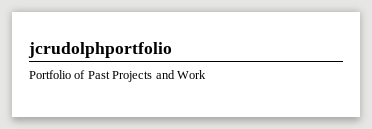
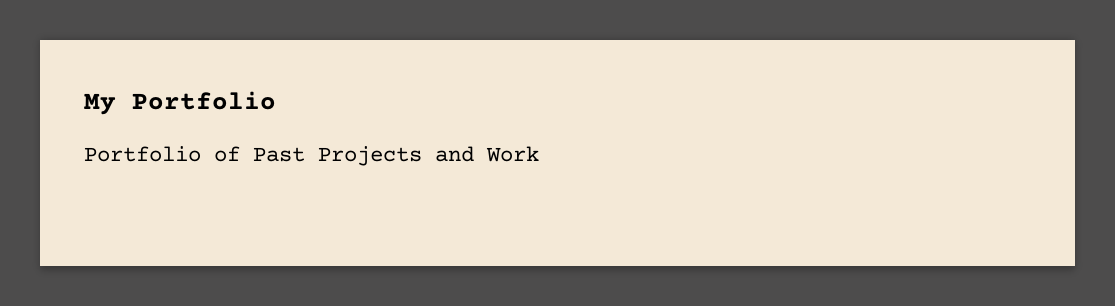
[28,42,172,58] jcrudolphportfolio -> [84,91,276,115] My Portfolio

